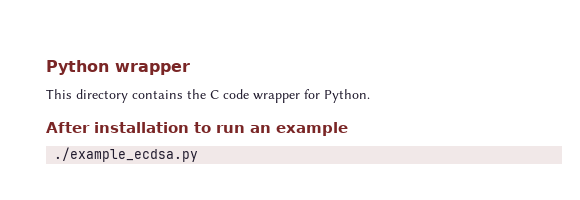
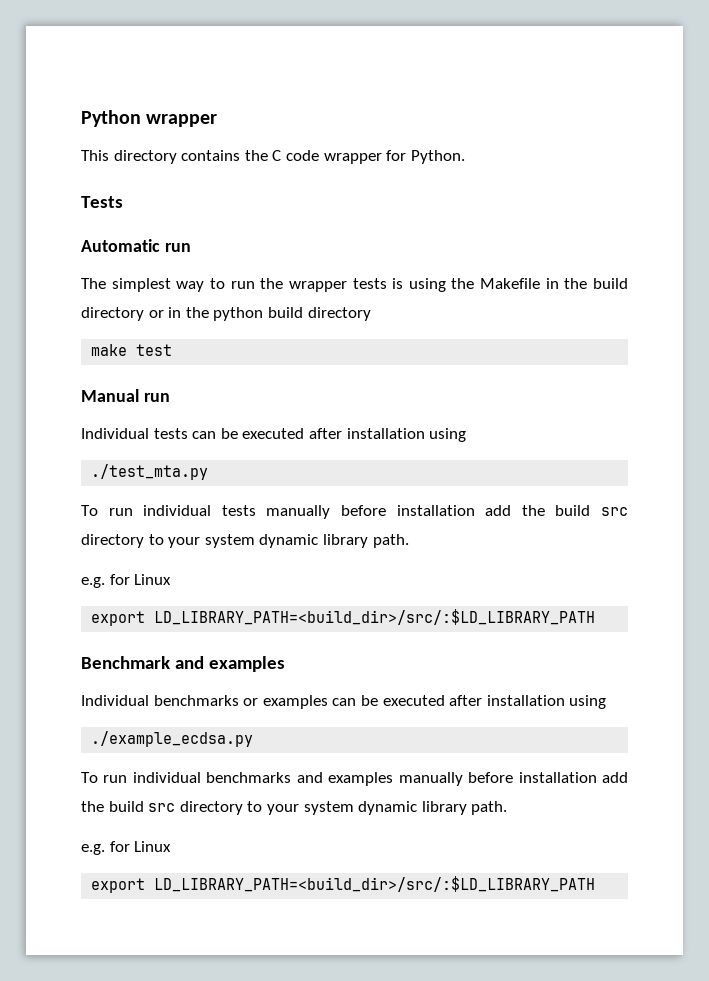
[46,122,348,136] [54,147,199,162] After installation to run an example // ./example_ecdsa.py -> [81,196,123,208] [81,239,191,252] [81,278,629,292] [81,307,371,321] [91,344,173,356] [81,389,170,402] [81,428,467,442] [91,464,209,480] [81,505,629,519] [81,534,409,548] [81,574,172,588] [91,609,596,626] [81,656,285,672] [81,695,607,709] [91,731,254,747] [81,772,628,786] [81,801,508,815] [81,841,172,855] [91,876,596,893] Tests // Automatic run // The simplest way to run the wrapper tests is using the Makefile in the build directory or in the python build directory // make test // Manual run // Individual tests can be executed after installation using // ./test_mta.py // To run individual tests manually before installation add the build src directory to your system dynamic library path. // e.g. for Linux // export LD_LIBRARY_PATH=<build_dir>/src/:$LD_LIBRARY_PATH // Benchmark and examples // Individual benchmarks or examples can be executed after installation using // ./example_ecdsa.py // To run individual benchmarks and examples manually before installation add the build src directory to your system dynamic library path. // e.g. for Linux // export LD_LIBRARY_PATH=<build_dir>/src/:$LD_LIBRARY_PATH

